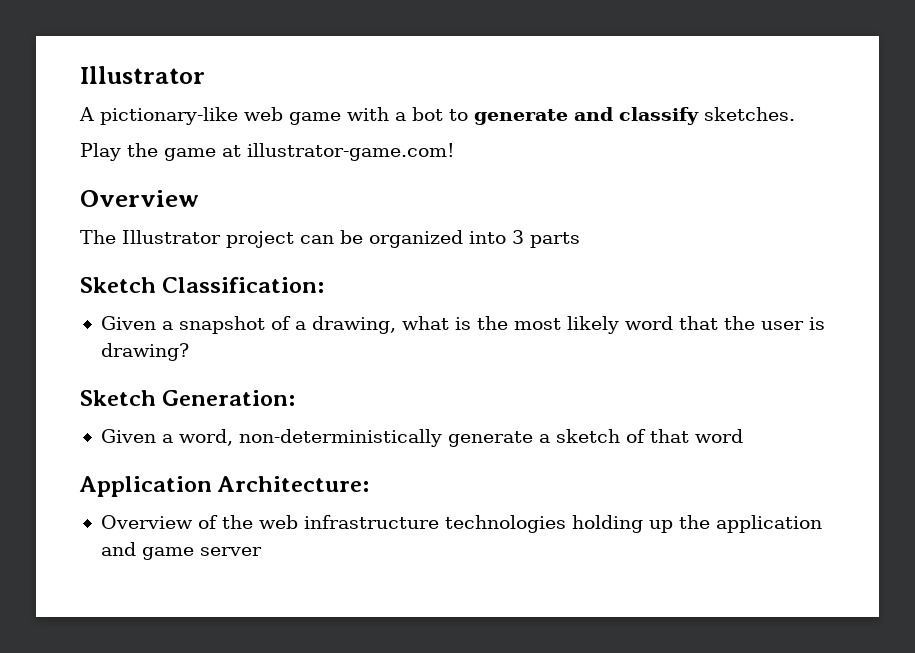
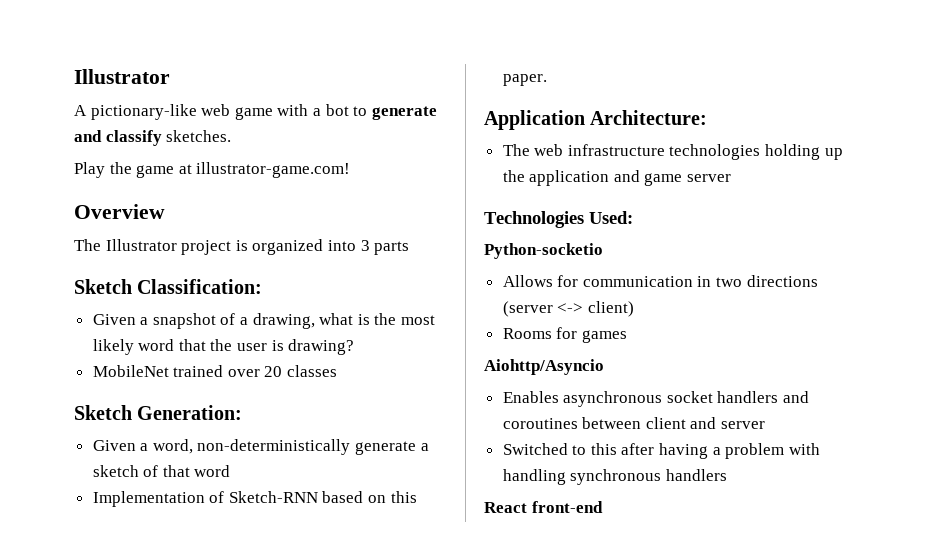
[300,230,363,244] can be -> [235,240,248,251] is
(189, 352) none -> [92,365,338,377] // MobileNet trained over 20 classes
(743, 436) none -> [92,491,417,507] [502,74,547,86] // Implementation of Sketch-RNN based on this paper.
[100,515,253,529] Overview of the -> [502,144,530,156] The
(262, 551) none -> [484,211,633,228] [484,243,603,259] [502,275,818,287] [502,301,634,317] [502,327,627,343] [484,359,604,375] [502,391,810,407] [502,417,766,429] [502,443,820,459] [502,469,727,485] [484,501,603,513] // Technologies Used: // Python-socketio // Allows for communication in two directions (server <-> client) // Rooms for games // Aiohttp/Asyncio // Enables asynchronous socket handlers and coroutines between client and server // Switched to this after having a problem with handling synchronous handlers // React front-end

